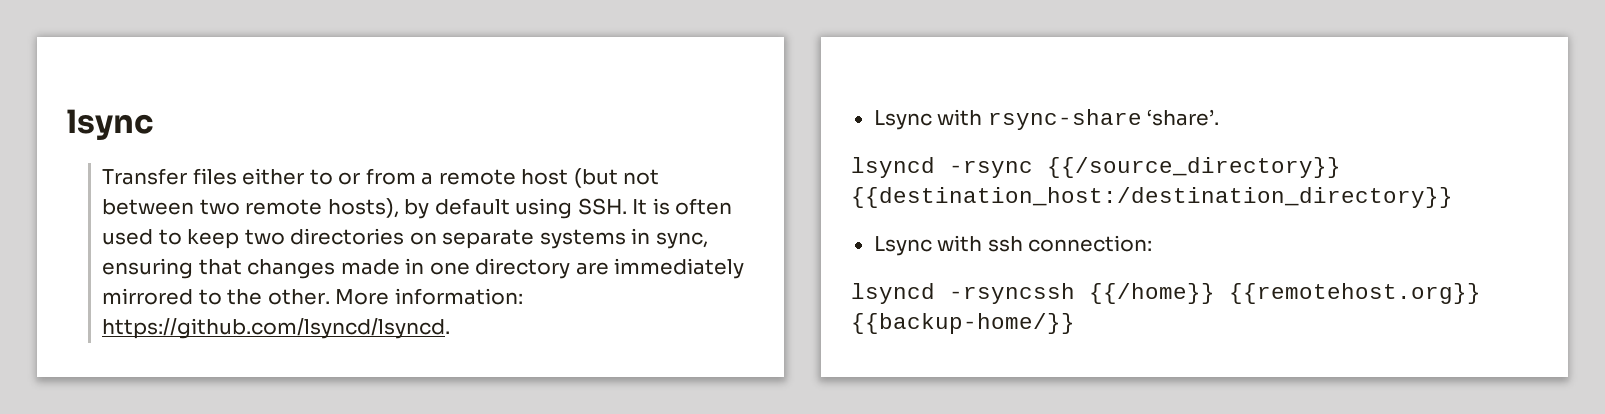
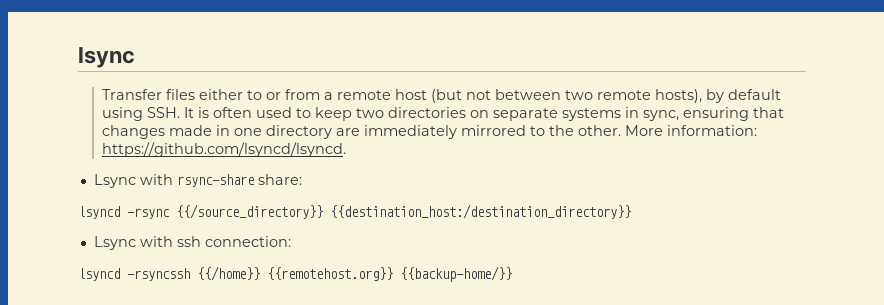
[1147,109,1220,126] ‘share’. -> [257,174,302,185] share:

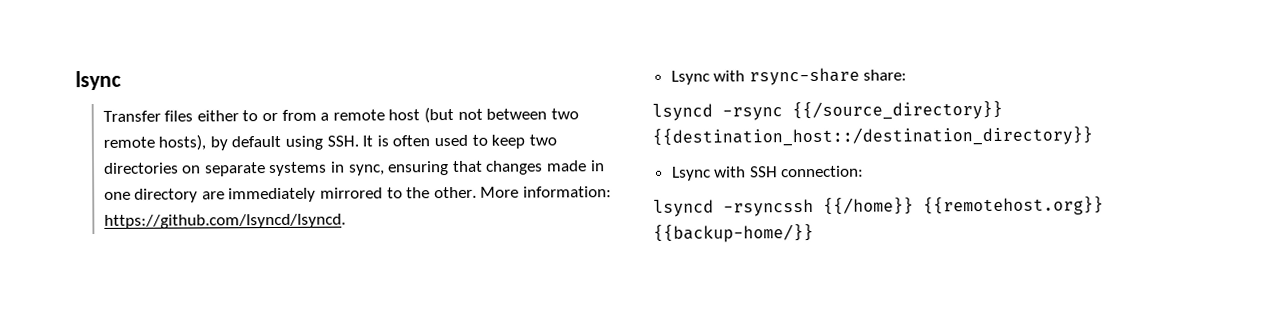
[330,204,631,219] [93,236,201,250] {{destination_host:/destination_directory}} // Lsync with ssh -> [652,126,1093,147] [671,166,778,181] {{destination_host::/destination_directory}} // Lsync with SSH

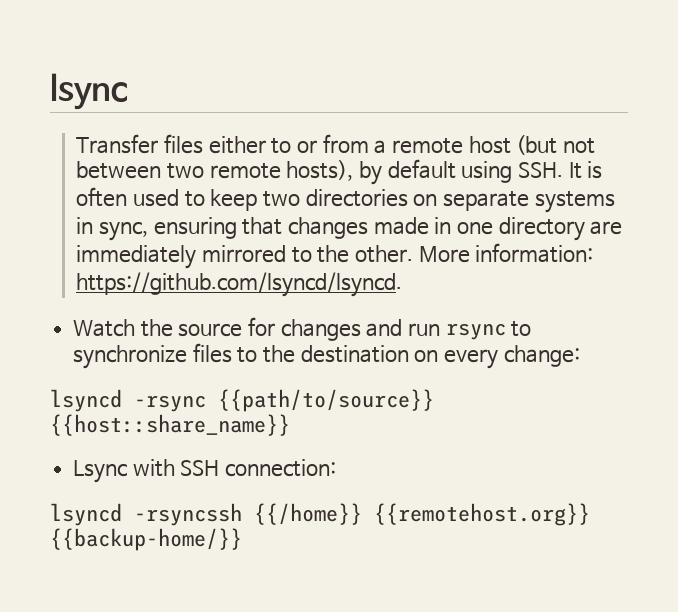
[670,67,908,86] Lsync with rsync-share share: -> [73,317,532,341] [73,343,580,369] Watch the source for changes and run rsync to synchronize files to the destination on every change:
[792,100,1003,121] [652,126,1093,147] {{/source_directory}} {{destination_host::/destination_directory}} -> [218,389,434,412] [50,414,290,436] {{path/to/source}} {{host::share_name}}

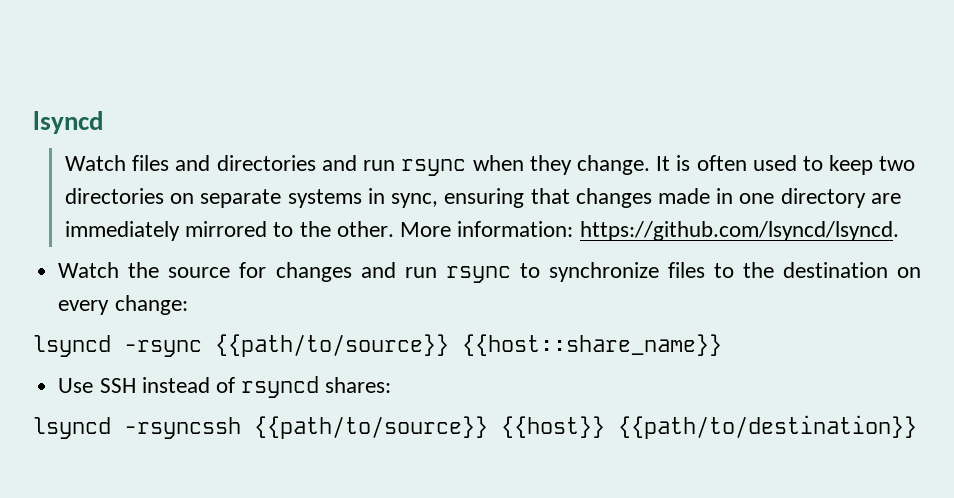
[50,73,127,110] [76,134,595,155] [76,159,563,185] lsync // Transfer files either to or from a remote host (but not between two remote hosts), by default using SSH. -> [33,111,103,134] [65,155,650,176] lsyncd // Watch files and directories and run rsync when they change.
[73,459,337,483] Lsync with SSH connection: -> [58,376,392,398] Use SSH instead of rsyncd shares:
[254,503,590,526] [50,528,242,551] {{/home}} {{remotehost.org}} {{backup-home/}} -> [254,415,917,439] {{path/to/source}} {{host}} {{path/to/destination}}

